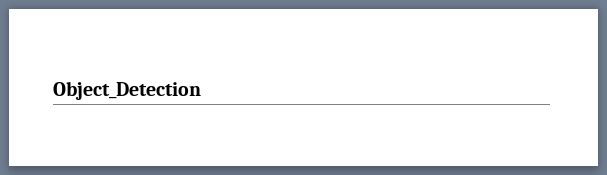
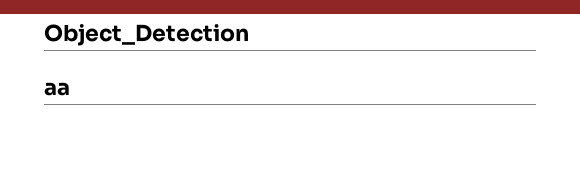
(201, 90) none -> [44,82,70,96] // aa

